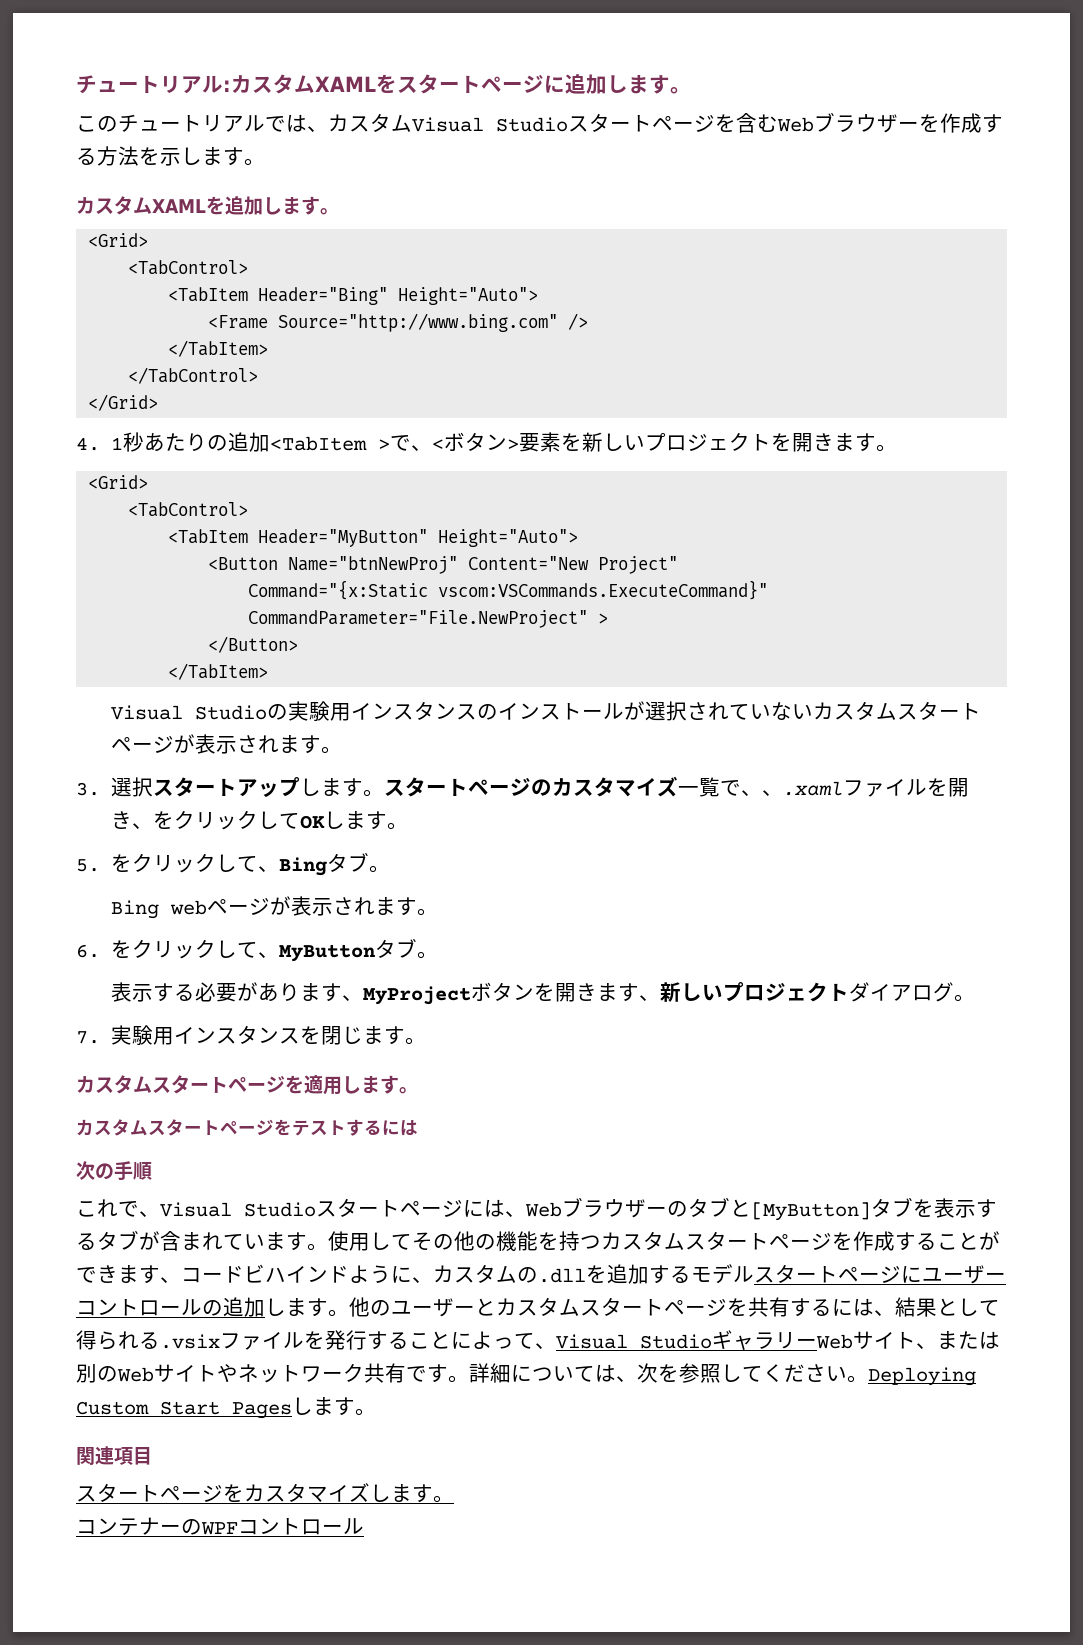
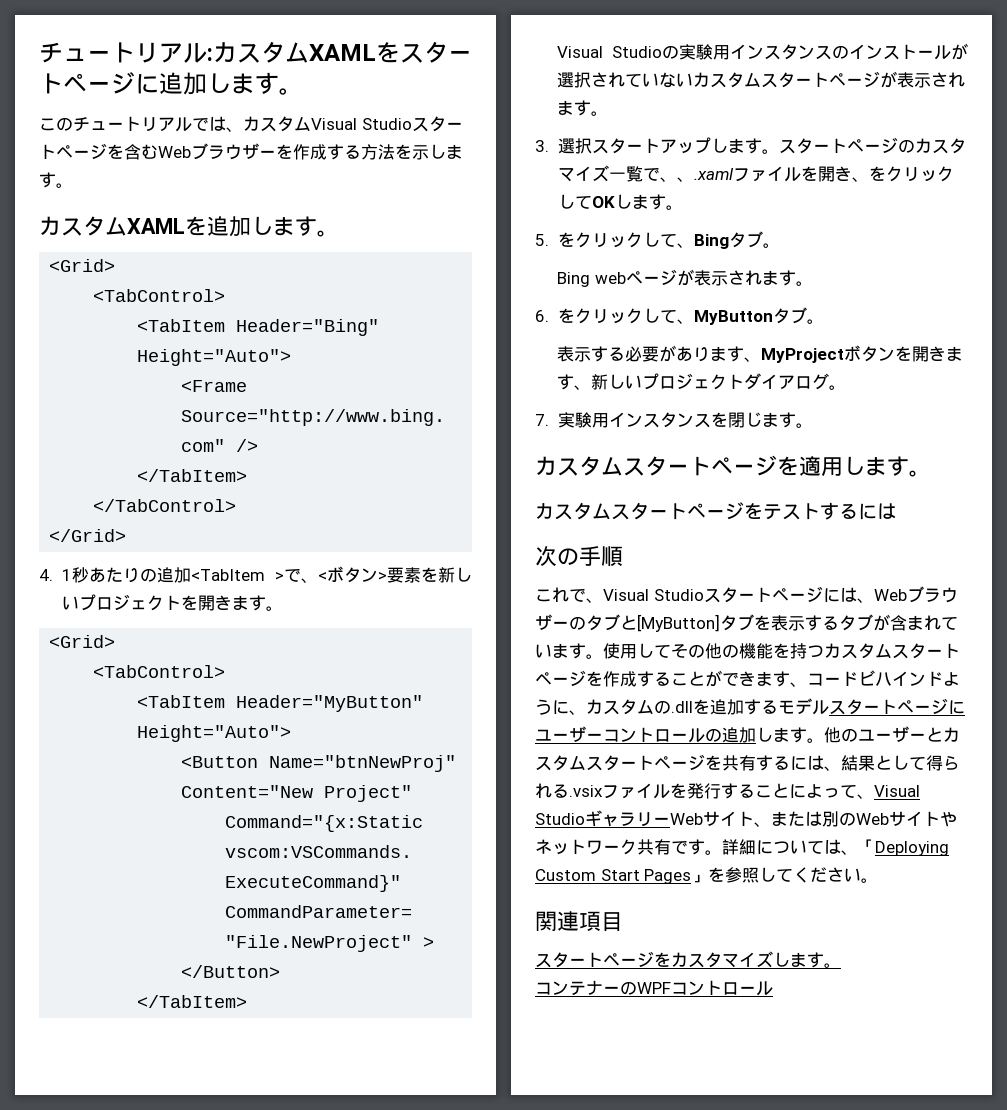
[637,1363,658,1383] 次 -> [858,839,949,856] [535,869,709,884] 「Deploying Custom Start Pages」
[868,1367,976,1386] [76,1397,376,1419] Deploying Custom Start Pagesします。 -> (879, 880) none

